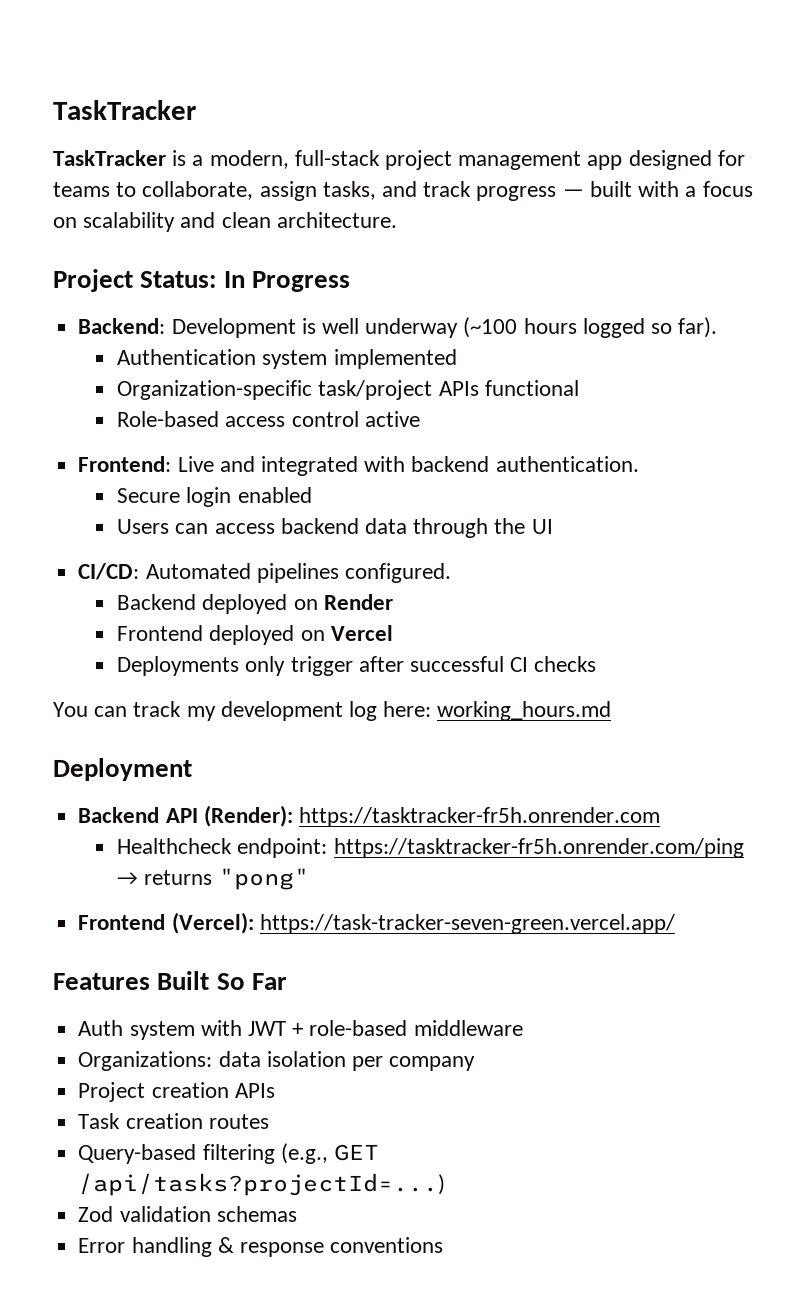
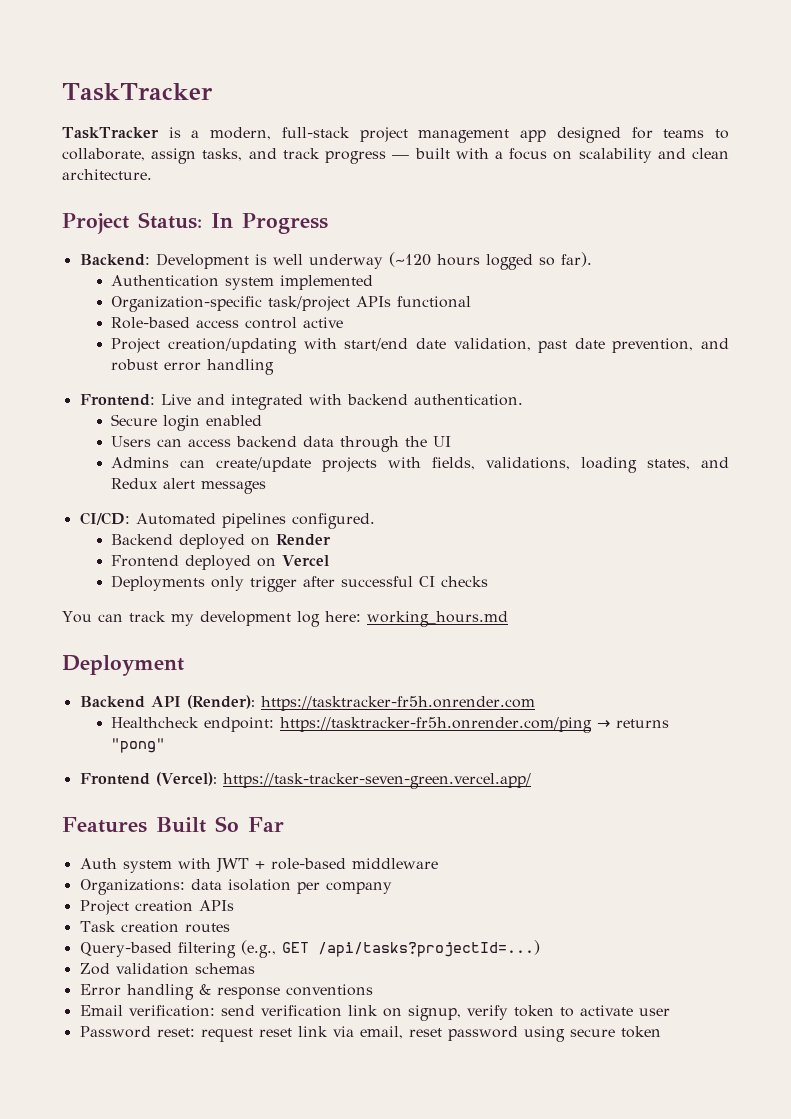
[463,317,518,338] (~100 -> [388,252,431,267] (~120
(420, 419) none -> [111,338,730,354] [111,359,275,375] // Project creation/updating with start/end date validation, past date prevention, and robust error handling
(553, 526) none -> [111,457,730,473] [111,478,267,494] // Admins can create/update projects with fields, validations, loading states, and Redux alert messages
(444, 1245) none -> [79,1005,670,1021] [79,1026,661,1042] // Email verification: send verification link on signup, verify token to activate user // Password reset: request reset link via email, reset password using secure token

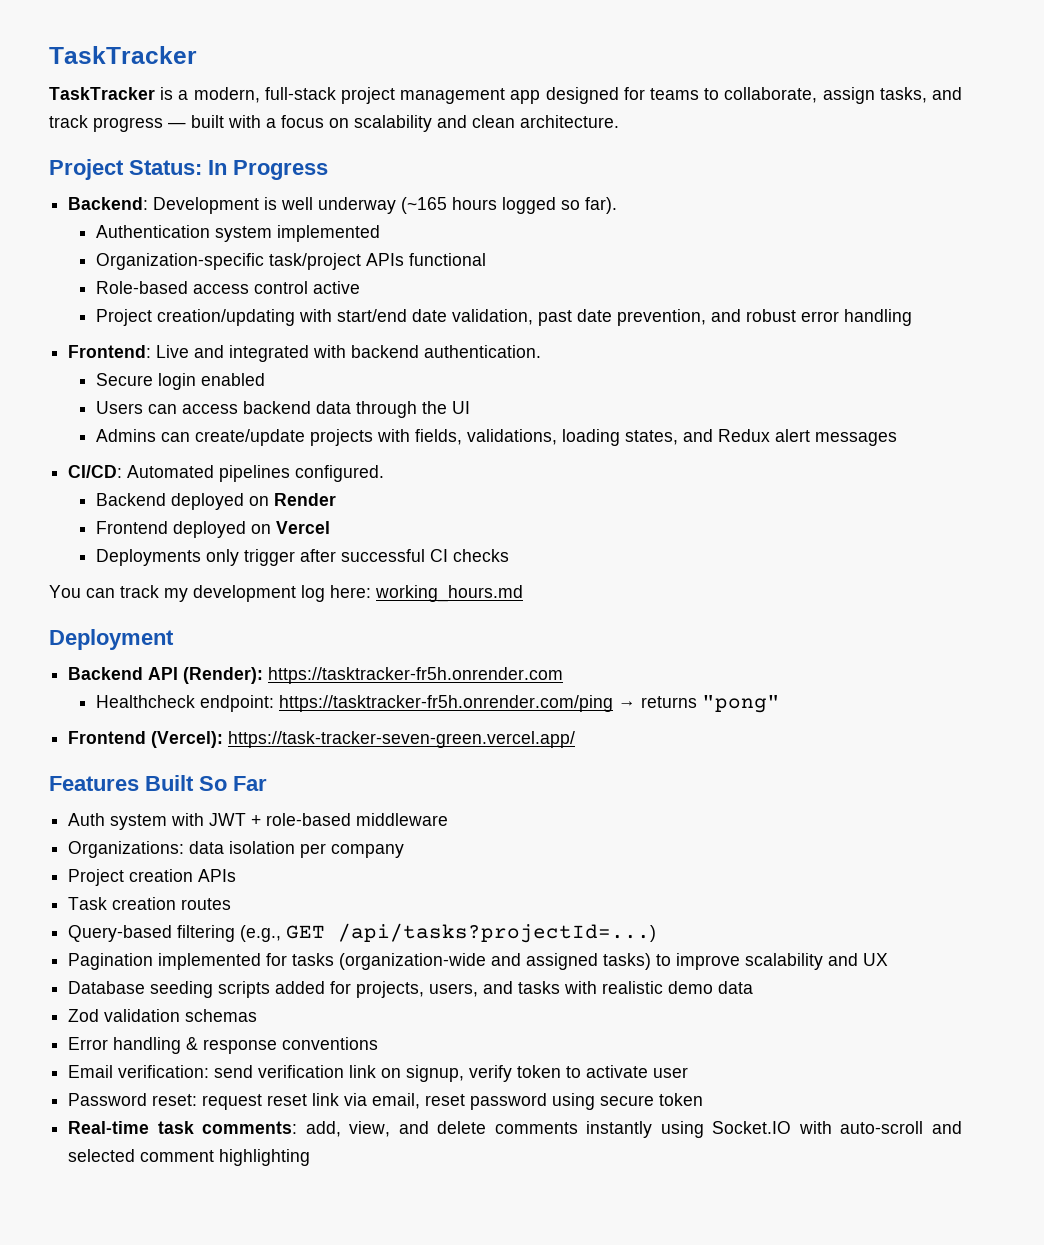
[388,252,431,267] (~120 -> [401,197,448,214] (~165
(540, 948) none -> [68,953,889,970] [68,981,754,998] // Pagination implemented for tasks (organization-wide and assigned tasks) to improve scalability and UX // Database seeding scripts added for projects, users, and tasks with realistic demo data
(661, 1032) none -> [68,1121,962,1138] [68,1149,311,1166] // Real-time task comments: add, view, and delete comments instantly using Socket.IO with auto-scroll and selected comment highlighting

